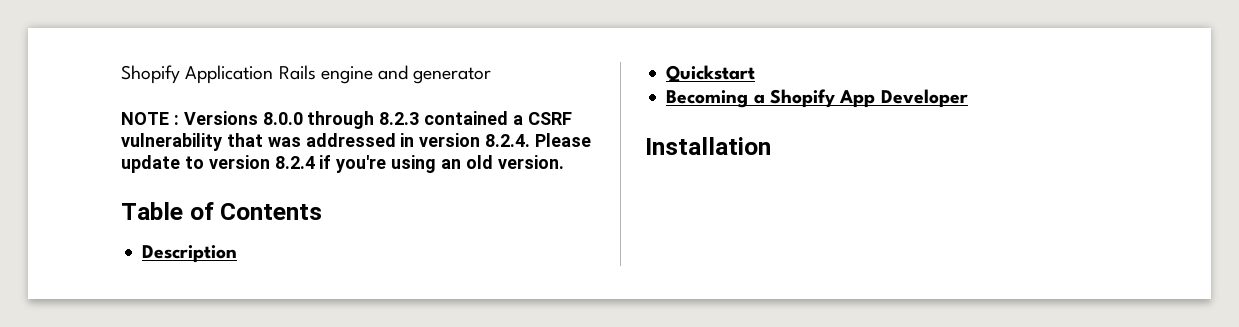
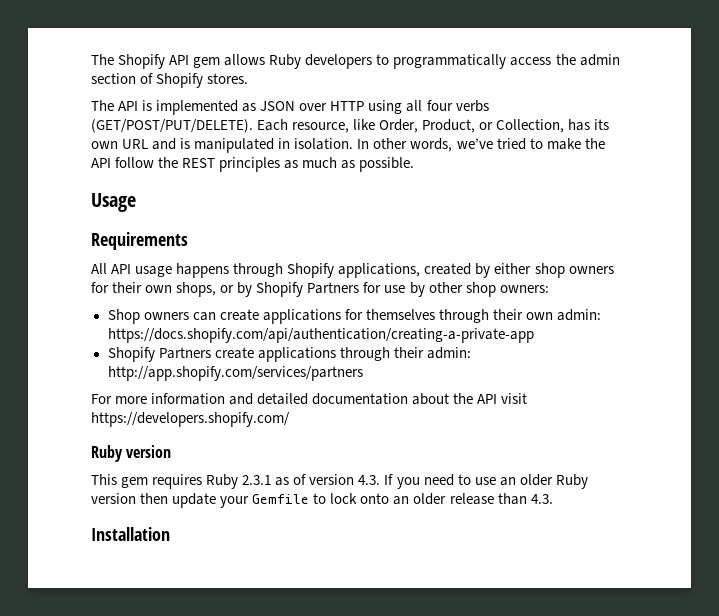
[121,65,492,84] [121,111,572,129] [121,133,592,151] [121,155,564,173] [121,202,323,220] [142,245,238,263] [666,65,756,83] [666,89,968,108] Shopify Application Rails engine and generator // NOTE : Versions 8.0.0 through 8.2.3 contained a CSRF vulnerability that was addressed in version 8.2.4. Please update to version 8.2.4 if you're using an old version. // Table of Contents // Description // Quickstart // Becoming a Shopify App Developer -> [91,54,620,69] [91,73,249,88] [91,100,489,115] [91,119,610,133] [91,138,605,153] [91,157,415,172] [91,193,136,212] [91,232,188,250] [91,263,614,278] [91,282,549,297] [107,309,601,324] [107,328,534,343] [107,347,471,362] [107,366,363,381] [91,393,528,405] [91,412,290,427] [91,445,172,462] [91,474,588,489] [91,493,553,508] The Shopify API gem allows Ruby developers to programmatically access the admin section of Shopify stores. // The API is implemented as JSON over HTTP using all four verbs (GET/POST/PUT/DELETE). Each resource, like Order, Product, or Collection, has its own URL and is manipulated in isolation. In other words, we’ve tried to make the API follow the REST principles as much as possible. // Usage // Requirements // All API usage happens through Shopify applications, created by either shop owners for their own shops, or by Shopify Partners for use by other shop owners: // Shop owners can create applications for themselves through their own admin: https://docs.shopify.com/api/authentication/creating-a-private-app // Shopify Partners create applications through their admin: http://app.shopify.com/services/partners // For more information and detailed documentation about the API visit https://developers.shopify.com/ // Ruby version // This gem requires Ruby 2.3.1 as of version 4.3. If you need to use an older Ruby version then update your Gemfile to lock onto an older release than 4.3.

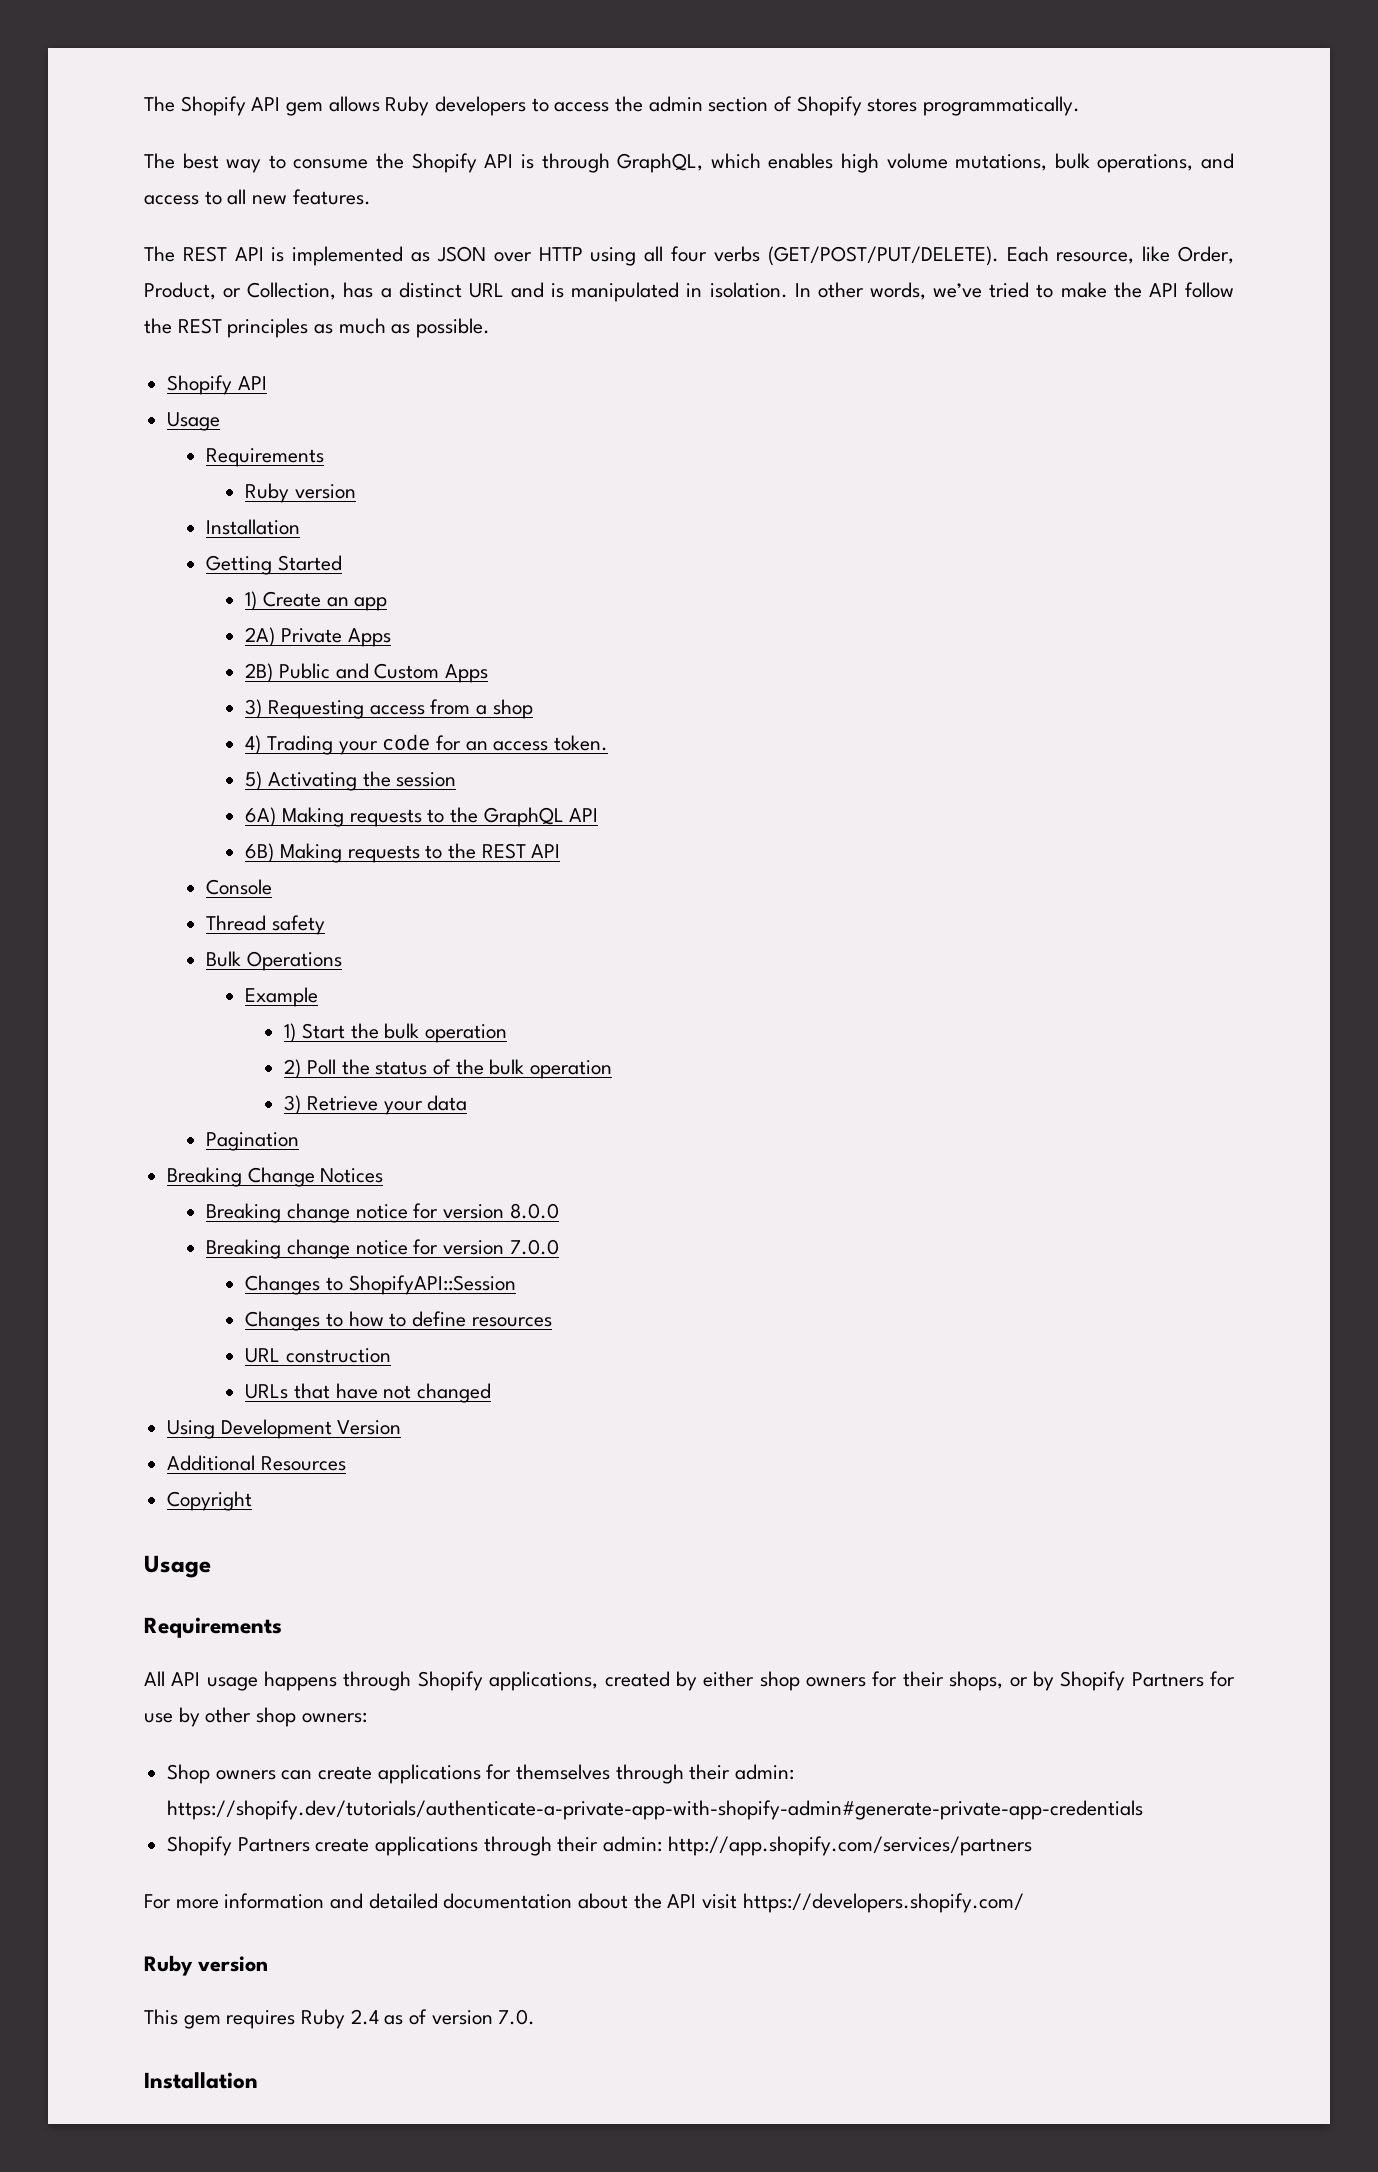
[393,54,507,69] programmatically -> (549, 105) none
[207,73,249,84] [91,100,114,111] stores. // The -> [867,96,1081,116] [144,153,1234,173] [144,189,371,205] [144,246,227,262] stores programmatically. // The best way to consume the Shopify API is through GraphQL, which enables high volume mutations, bulk operations, and access to all new features. // The REST
[594,119,610,130] [91,141,118,149] its own -> [380,282,462,298] a distinct
(415, 164) none -> [167,375,267,395] [167,412,221,431] [206,448,325,467] [245,483,356,503] [206,519,301,535] [206,555,342,575] [245,591,388,611] [245,627,391,647] [245,663,488,683] [245,699,533,719] [245,734,608,755] [245,771,457,791] [245,807,599,827] [245,843,561,863] [206,879,273,895] [206,915,325,935] [206,951,342,971] [245,987,319,1007] [284,1023,507,1043] [284,1059,612,1079] [284,1095,468,1115] [206,1132,300,1151] [167,1167,384,1187] [206,1203,559,1223] [206,1239,559,1259] [245,1275,516,1295] [245,1311,552,1331] [245,1348,391,1363] [245,1383,491,1403] [167,1419,402,1439] [167,1455,346,1471] [167,1491,253,1511] // Shopify API // Usage // Requirements // Ruby version // Installation // Getting Started // 1) Create an app // 2A) Private Apps // 2B) Public and Custom Apps // 3) Requesting access from a shop // 4) Trading your code for an access token. // 5) Activating the session // 6A) Making requests to the GraphQL API // 6B) Making requests to the REST API // Console // Thread safety // Bulk Operations // Example // 1) Start the bulk operation // 2) Poll the status of the bulk operation // 3) Retrieve your data // Pagination // Breaking Change Notices // Breaking change notice for version 8.0.0 // Breaking change notice for version 7.0.0 // Changes to ShopifyAPI::Session // Changes to how to define resources // URL construction // URLs that have not changed // Using Development Version // Additional Resources // Copyright
[145,285,173,293] own -> (944, 1679) none
[525,309,601,321] [107,328,534,343] own admin: https://docs.shopify.com/api/authentication/creating-a-private-app -> [735,1764,795,1780] [167,1800,1144,1820] admin: https://shopify.dev/tutorials/authenticate-a-private-app-with-shopify-admin#generate-private-app-credentials
[242,475,272,485] 2.3.1 -> [350,2009,379,2025] 2.4
[358,474,588,489] [91,493,553,508] 4.3. If you need to use an older Ruby version then update your Gemfile to lock onto an older release than 4.3. -> [498,2009,536,2025] 7.0.

